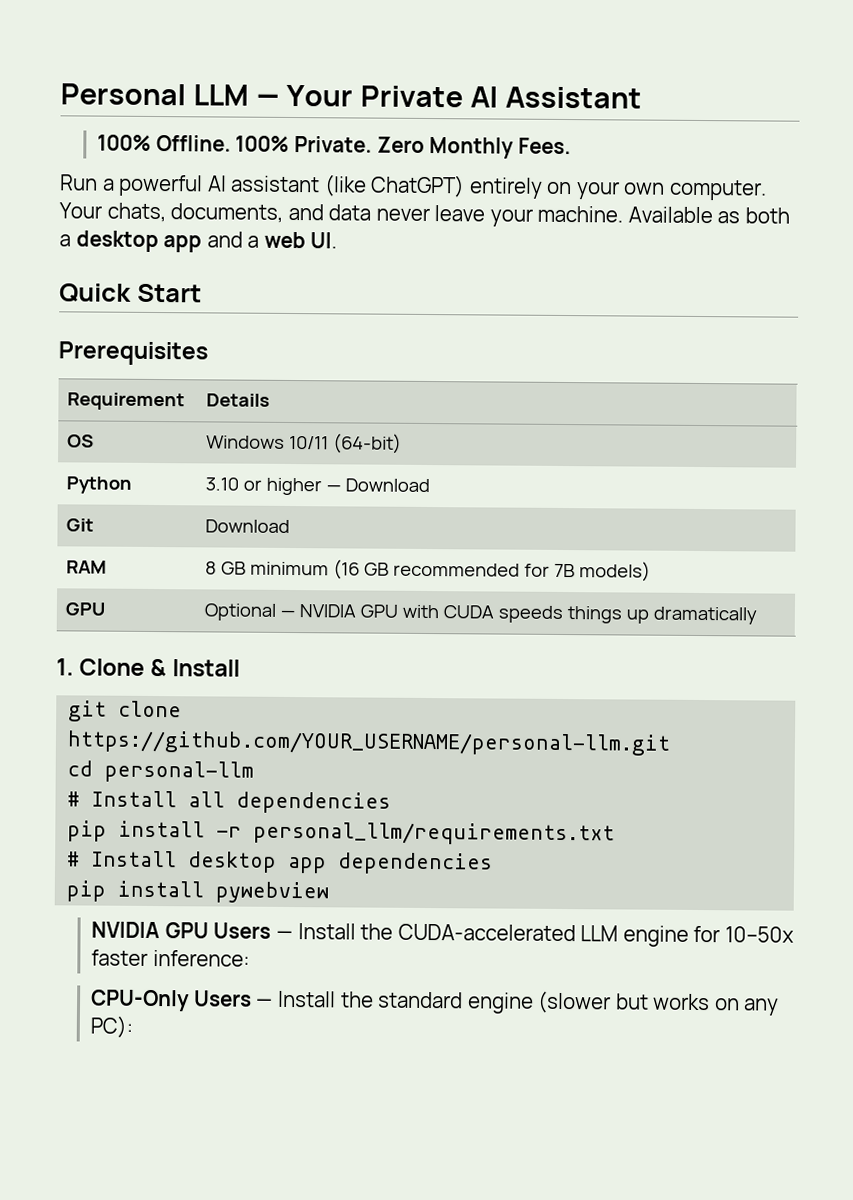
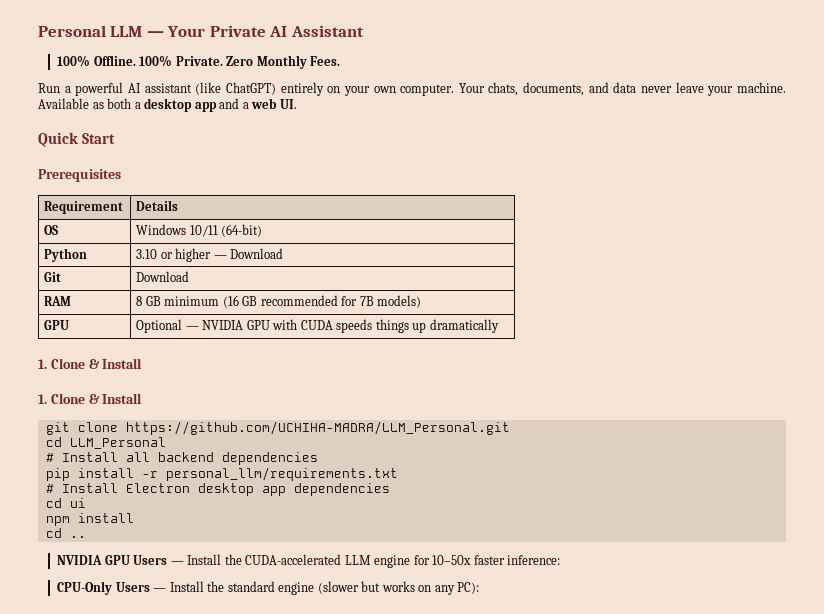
(240, 668) none -> [38,393,143,404] // 1. Clone & Install
[67,730,672,756] [67,760,255,783] https://github.com/YOUR_USERNAME/personal-llm.git // cd personal-llm -> [125,421,510,435] [45,437,166,449] https://github.com/UCHIHA-MADRA/LLM_Personal.git // cd LLM_Personal
(226, 799) none -> [157,452,214,462] backend
(178, 859) none -> [125,483,190,493] Electron
[66,880,330,904] pip install pywebview -> [45,498,86,508] [45,513,134,526] [45,528,86,538] cd ui // npm install // cd ..

